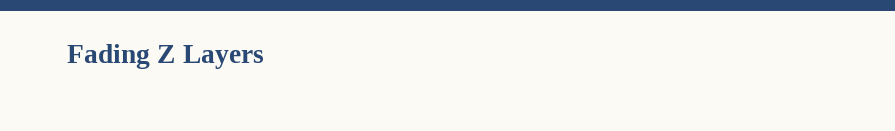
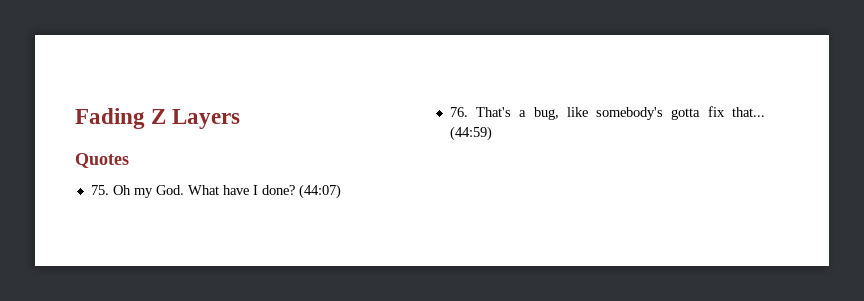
(264, 57) none -> [75,153,129,168] [90,184,341,199] [449,106,765,120] [449,126,492,141] // Quotes // 75. Oh my God. What have I done? (44:07) // 76. That's a bug, like somebody's gotta fix that... (44:59)

